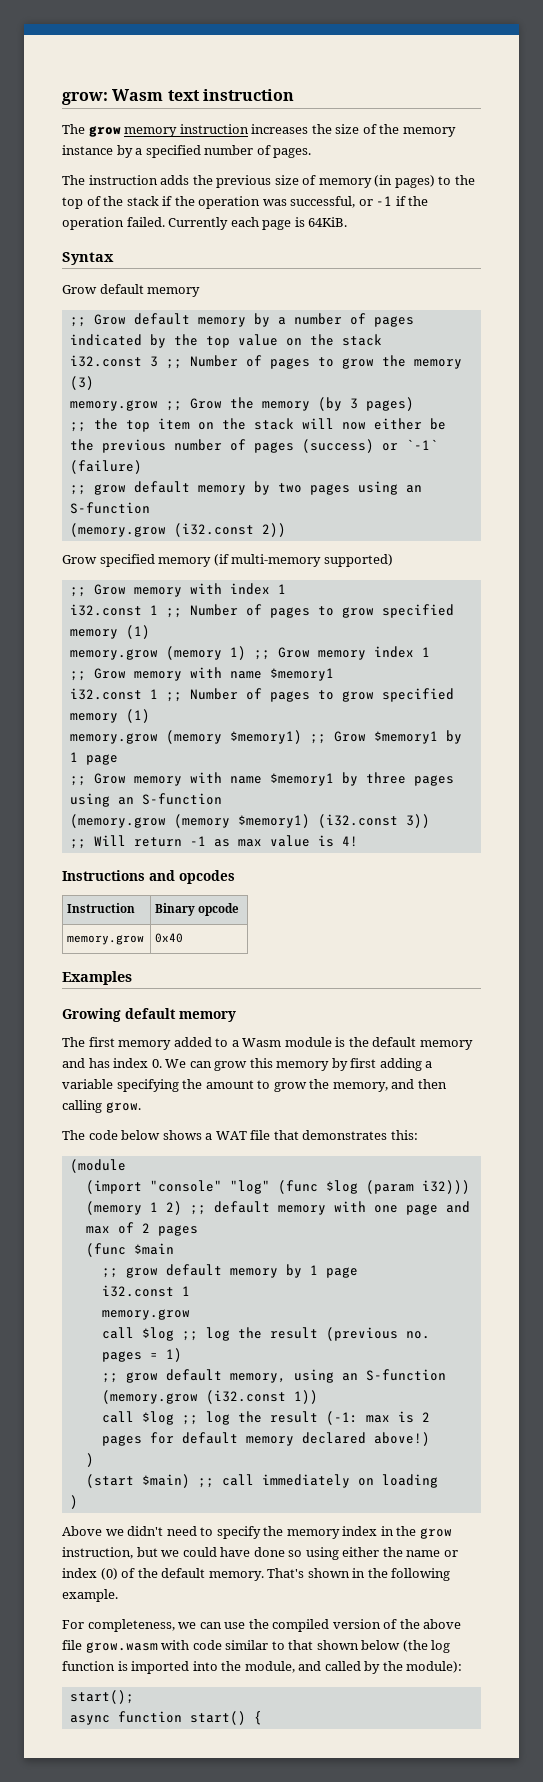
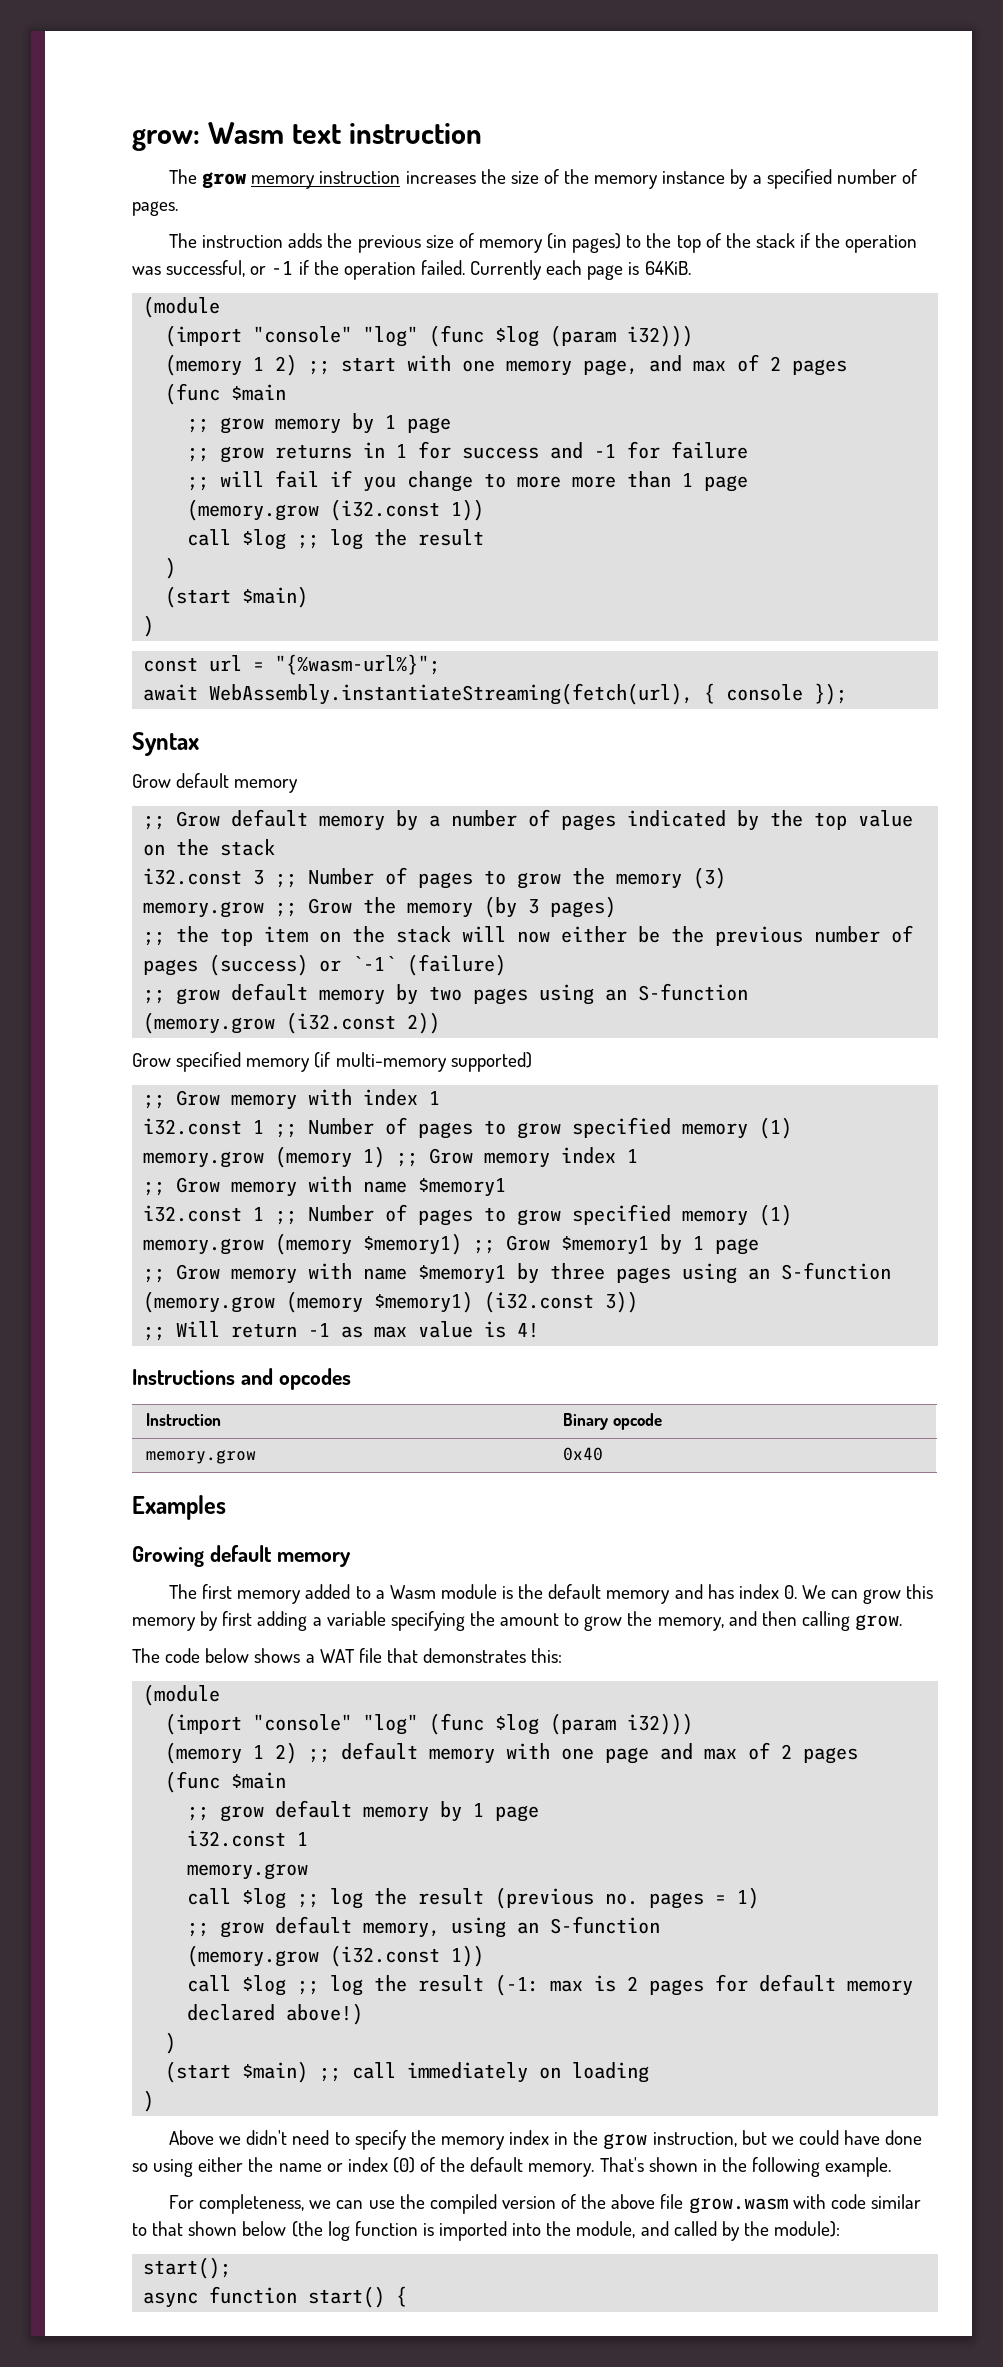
(348, 222) none -> [143,296,221,318] [165,325,694,347] [165,354,848,376] [165,383,287,405] [187,413,452,434] [187,441,749,463] [187,470,749,492] [187,499,485,521] [187,529,485,550] [165,557,177,579] [165,586,309,608] [143,615,155,637] [143,654,441,675] [143,683,848,705] // (module // (import "console" "log" (func $log (param i32))) // (memory 1 2) ;; start with one memory page, and max of 2 pages // (func $main // ;; grow memory by 1 page // ;; grow returns in 1 for success and -1 for failure // ;; will fail if you change to more more than 1 page // (memory.grow (i32.const 1)) // call $log ;; log the result // ) // (start $main) // ) // const url = "{%wasm-url%}"; // await WebAssembly.instantiateStreaming(fetch(url), { console });

